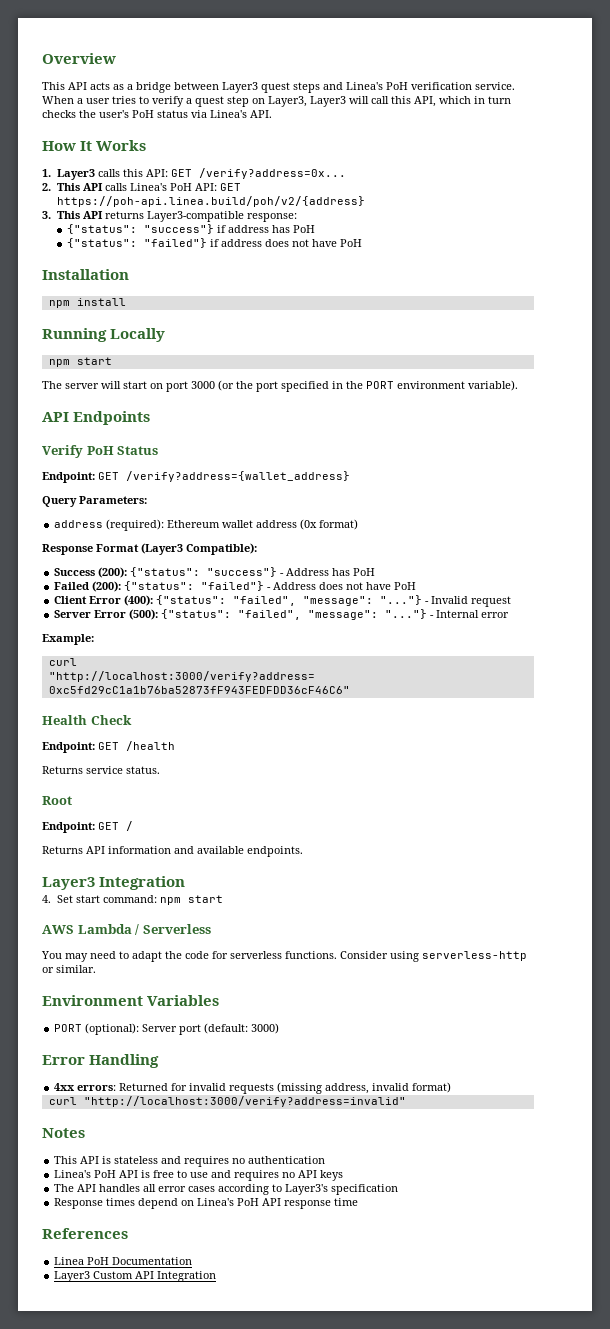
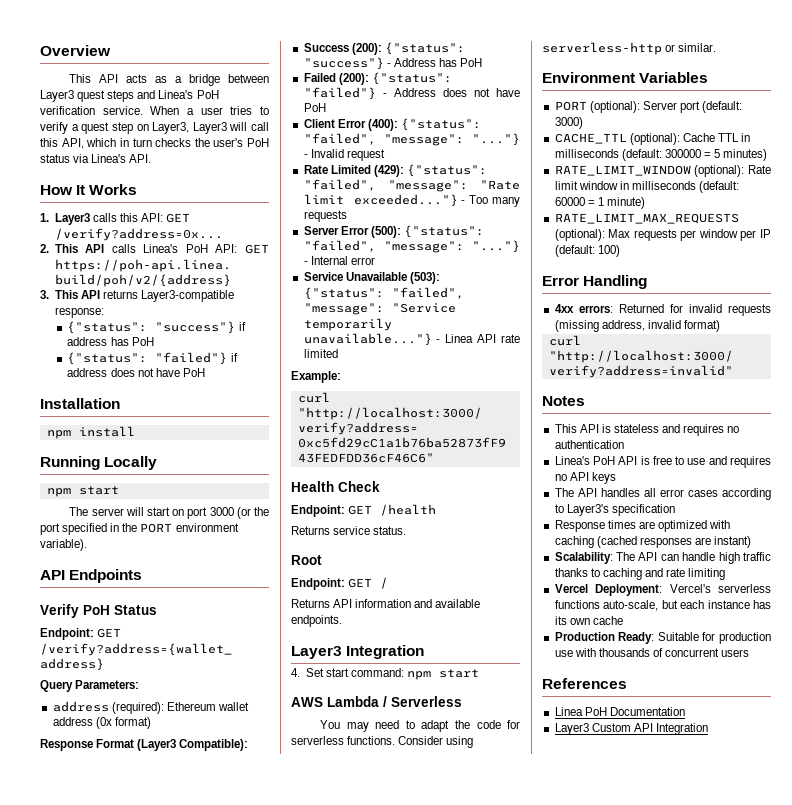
(512, 601) none -> [303,164,487,177] [303,179,520,192] [303,194,520,207] [303,210,347,222] // Rate Limited (429): {"status": "failed", "message": "Rate limit exceeded..."} - Too many requests
(510, 615) none -> [303,272,440,284] [303,287,464,300] [303,303,456,315] [303,318,392,331] [303,333,520,346] [303,349,338,358] // Service Unavailable (503): {"status": "failed", "message": "Service temporarily unavailable..."} - Linea API rate limited
(280, 1028) none -> [554,133,751,145] [554,149,768,161] [554,165,771,177] [554,181,740,193] [554,197,645,209] [554,213,739,224] [554,229,771,241] [554,245,620,257] // CACHE_TTL (optional): Cache TTL in milliseconds (default: 300000 = 5 minutes) // RATE_LIMIT_WINDOW (optional): Rate limit window in milliseconds (default: 60000 = 1 minute) // RATE_LIMIT_MAX_REQUESTS (optional): Max requests per window per IP (default: 100)
[138,1198,359,1209] depend on Linea's PoH API response time -> [638,520,731,532] [554,536,752,548] [554,552,771,564] [554,568,726,580] [554,584,771,596] [554,600,771,611] [554,616,623,625] [554,632,771,644] [554,648,750,657] are optimized with caching (cached responses are instant) // Scalability: The API can handle high traffic thanks to caching and rate limiting // Vercel Deployment: Vercel's serverless functions auto-scale, but each instance has its own cache // Production Ready: Suitable for production use with thousands of concurrent users

